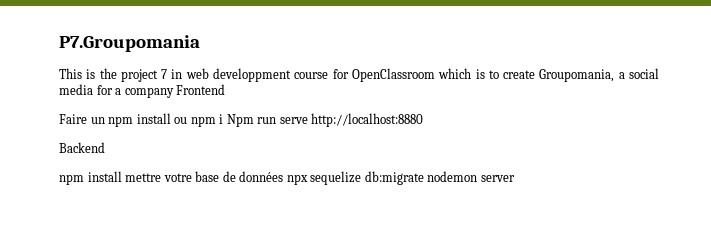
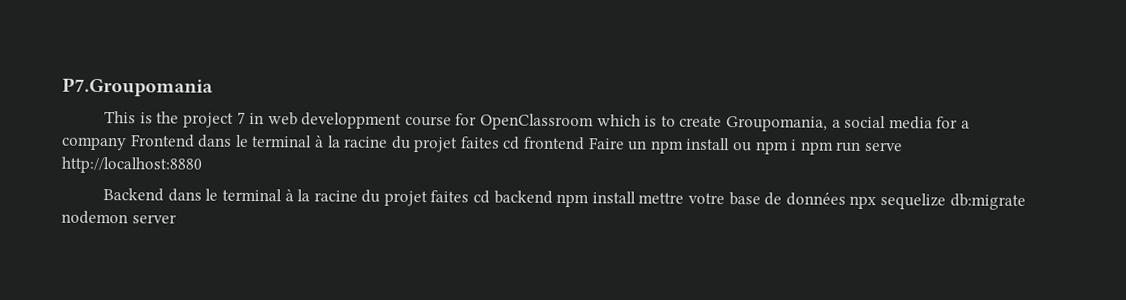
(226, 89) // -> [198,134,586,153] dans le terminal à la racine du projet faites cd frontend
[226,114,254,127] Npm -> [799,141,834,155] npm
(105, 147) // -> [167,188,553,207] dans le terminal à la racine du projet faites cd backend

